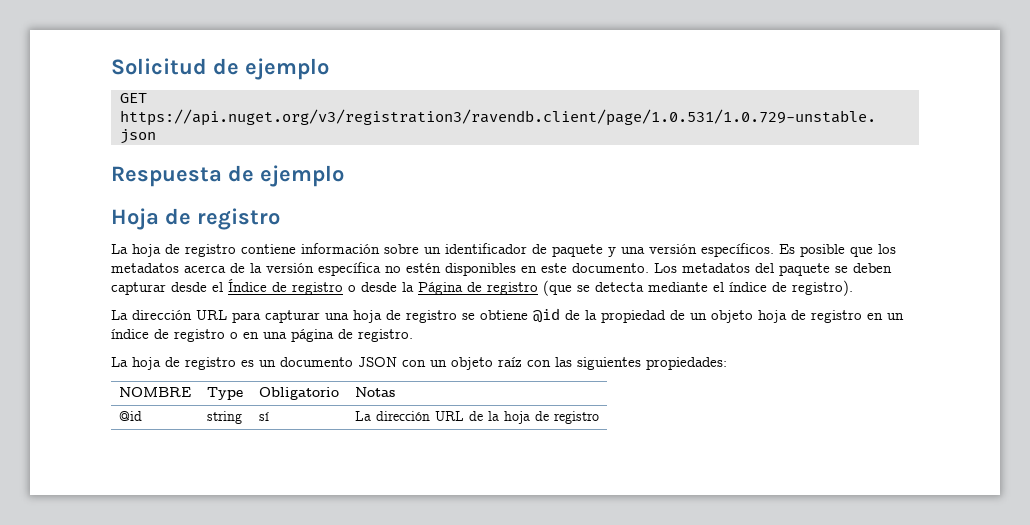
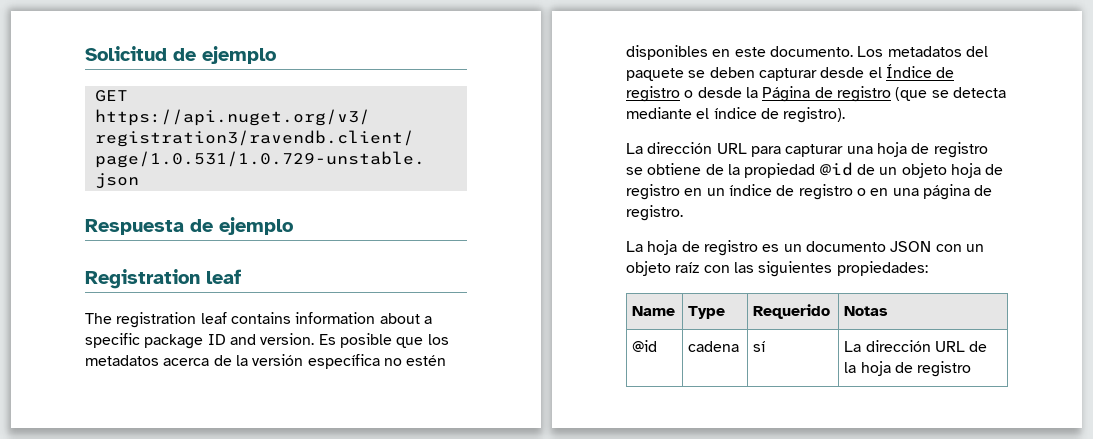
[111,208,280,230] [111,243,774,257] Hoja de registro // La hoja de registro contiene información sobre un identificador de paquete y una versión específicos. -> [85,269,241,289] [85,312,432,328] [85,333,315,349] Registration leaf // The registration leaf contains information about a specific package ID and version.
[533,308,560,323] @id -> (702, 169) none
(666, 316) none -> [819,162,853,176] @id
[118,387,191,397] NOMBRE -> [632,306,676,316] Name
[258,387,339,400] Obligatorio -> [753,304,831,319] Requerido
[206,411,242,424] string -> [688,341,740,352] cadena

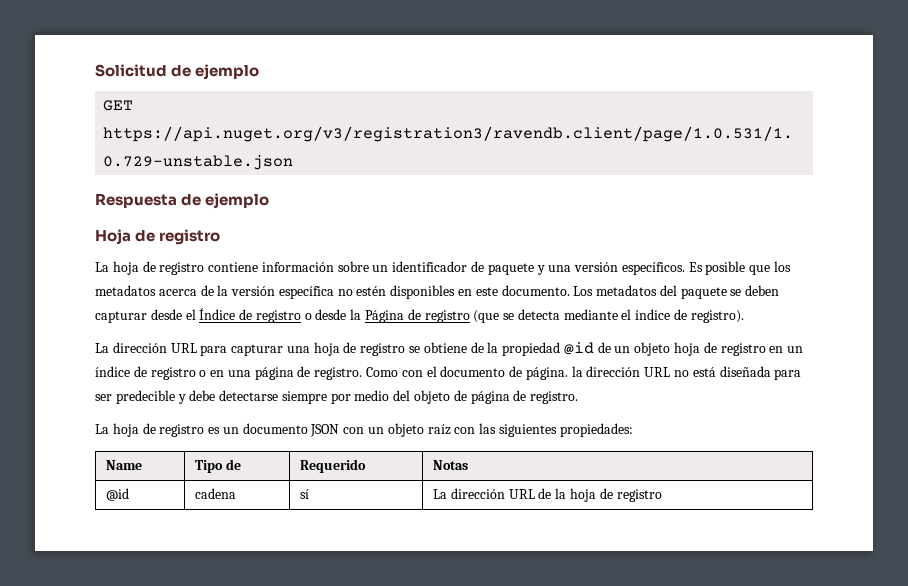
[85,269,241,289] [85,312,432,328] [85,333,315,349] Registration leaf // The registration leaf contains information about a specific package ID and version. -> [95,229,221,245] [95,261,685,275] Hoja de registro // La hoja de registro contiene información sobre un identificador de paquete y una versión específicos.
(683, 213) none -> [366,366,802,380] [95,390,579,404] Como con el documento de página. la dirección URL no está diseñada para ser predecible y debe detectarse siempre por medio del objeto de página de registro.
[688,306,726,319] Type -> [195,459,241,473] Tipo de

